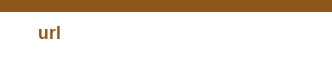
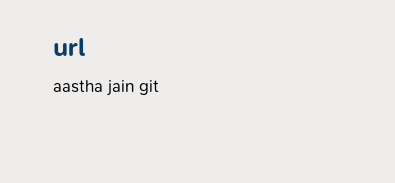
(61, 32) none -> [53,80,160,96] // aastha jain git

